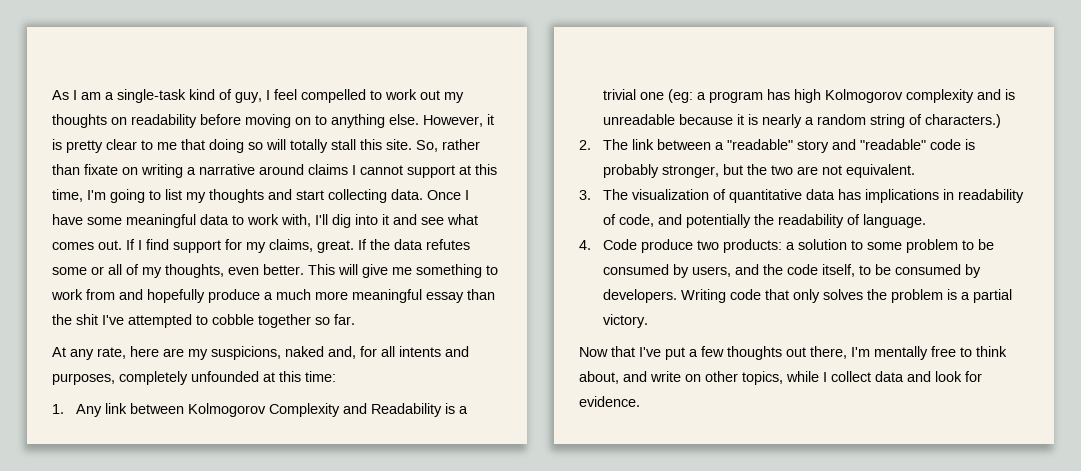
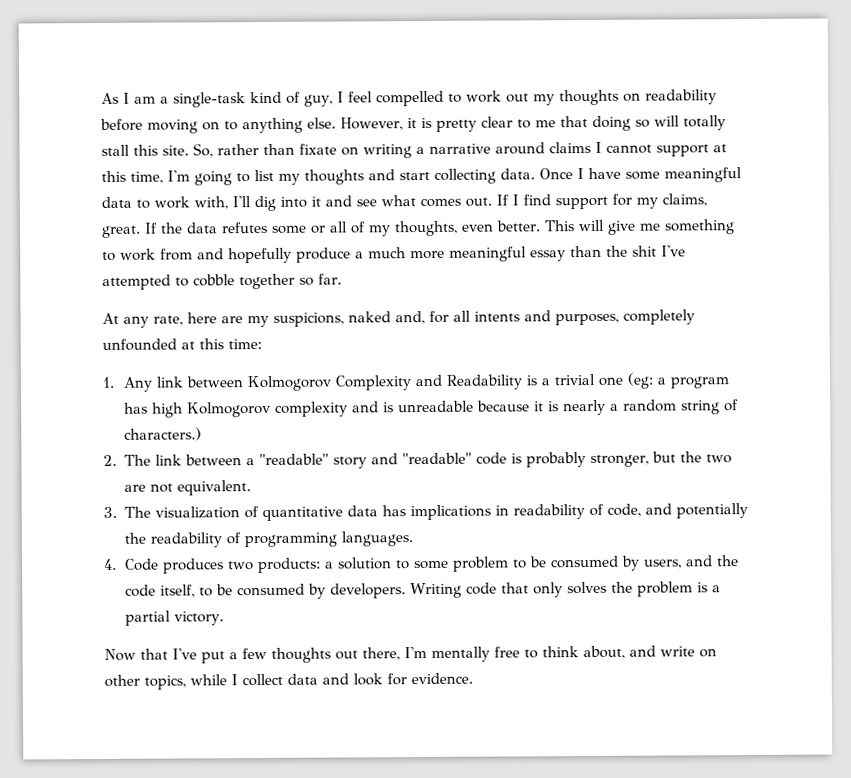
[862,214,926,228] language. -> [243,531,413,548] programming languages.
[640,239,693,253] produce -> [162,558,224,574] produces

